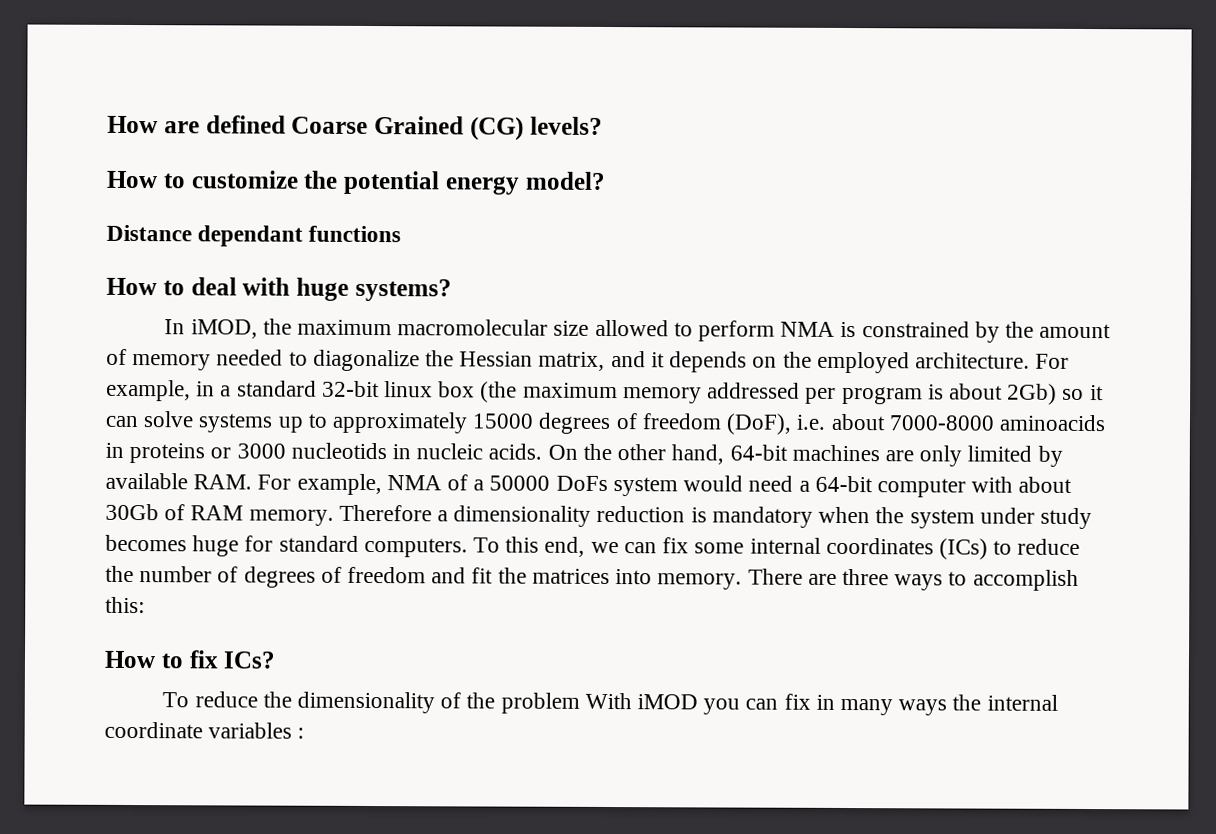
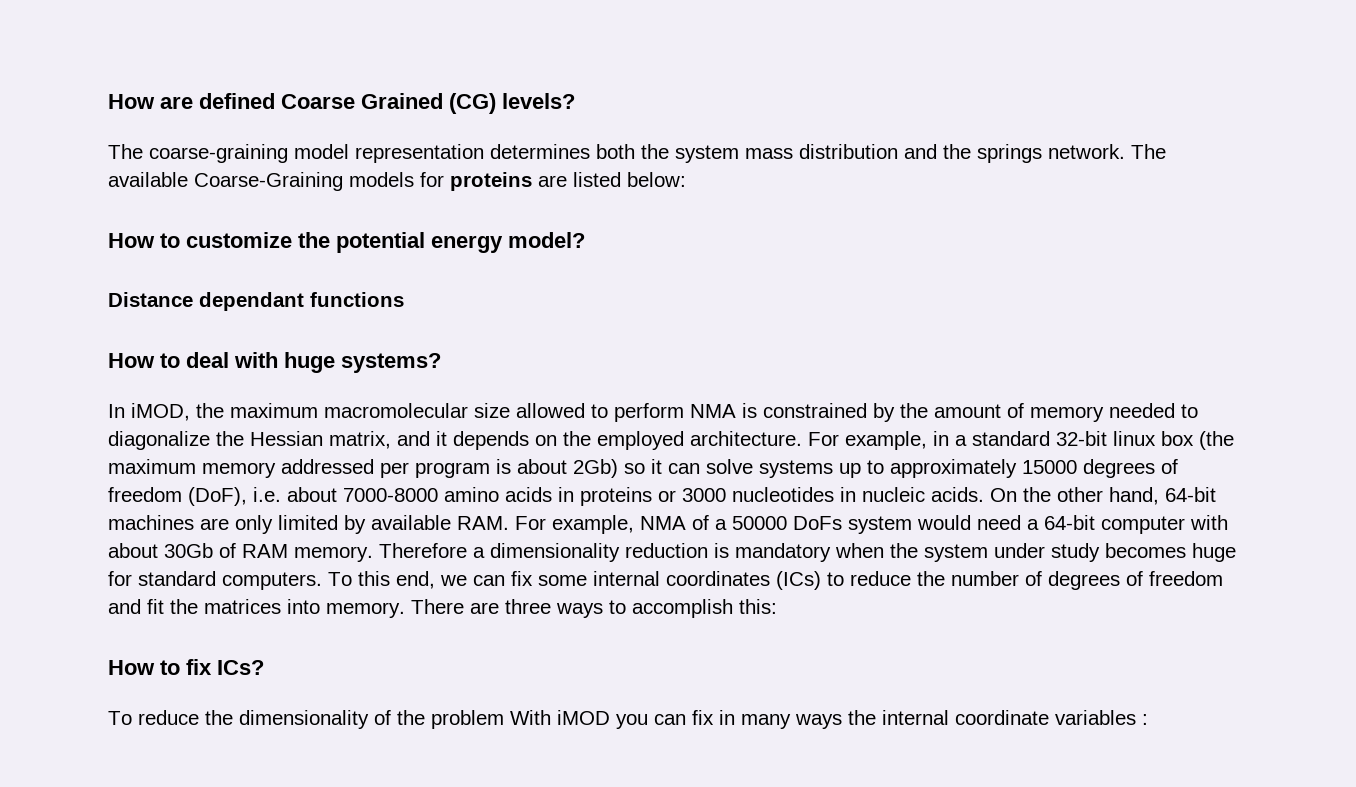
(603, 125) none -> [108,144,1166,163] [108,172,686,191] // The coarse-graining model representation determines both the system mass distribution and the springs network. The available Coarse-Graining models for proteins are listed below:
[998,414,1106,432] aminoacids -> [444,487,552,502] amino acids
[290,442,387,460] nucleotids -> [732,487,834,502] nucleotides

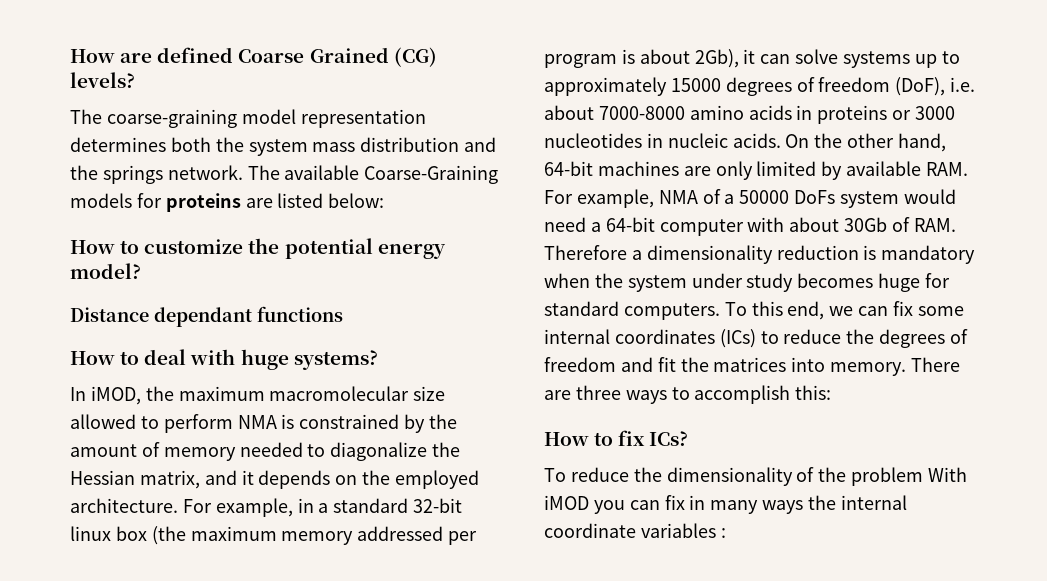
[573,459,645,478] 2Gb) so -> [694,49,739,68] 2Gb),
[242,544,373,562] RAM memory. -> [913,218,956,232] RAM.
[951,571,1042,586] number of -> (875, 336) none

